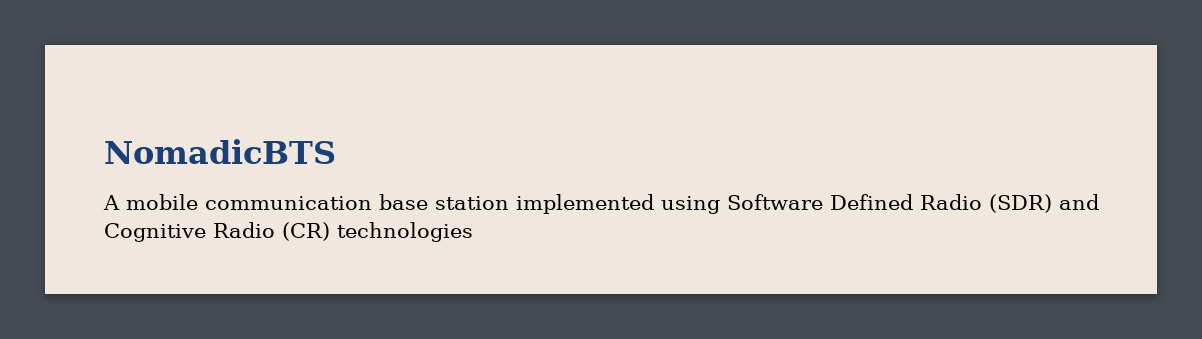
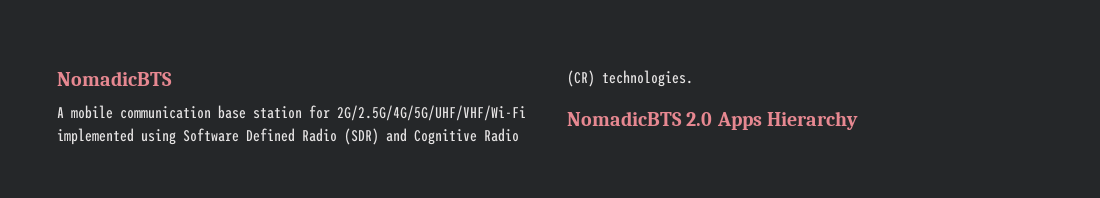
(509, 203) none -> [309,105,526,121] for 2G/2.5G/4G/5G/UHF/VHF/Wi-Fi
[337,222,473,242] technologies -> [602,70,693,87] [567,111,859,130] technologies. // NomadicBTS 2.0 Apps Hierarchy

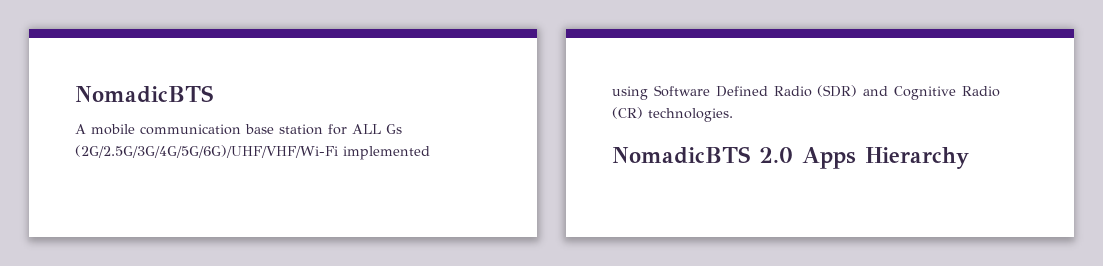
[337,105,526,121] 2G/2.5G/4G/5G/UHF/VHF/Wi-Fi -> [352,124,402,134] [75,145,338,158] ALL Gs (2G/2.5G/3G/4G/5G/6G)/UHF/VHF/Wi-Fi

